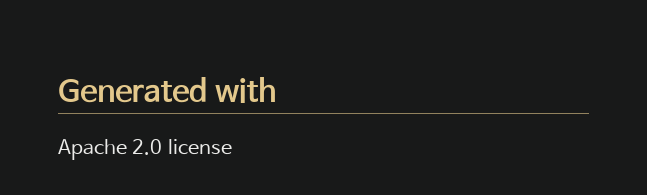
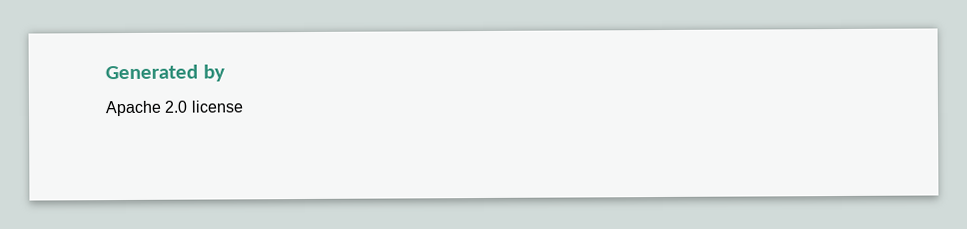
[215,77,277,103] with -> [202,64,225,82] by

